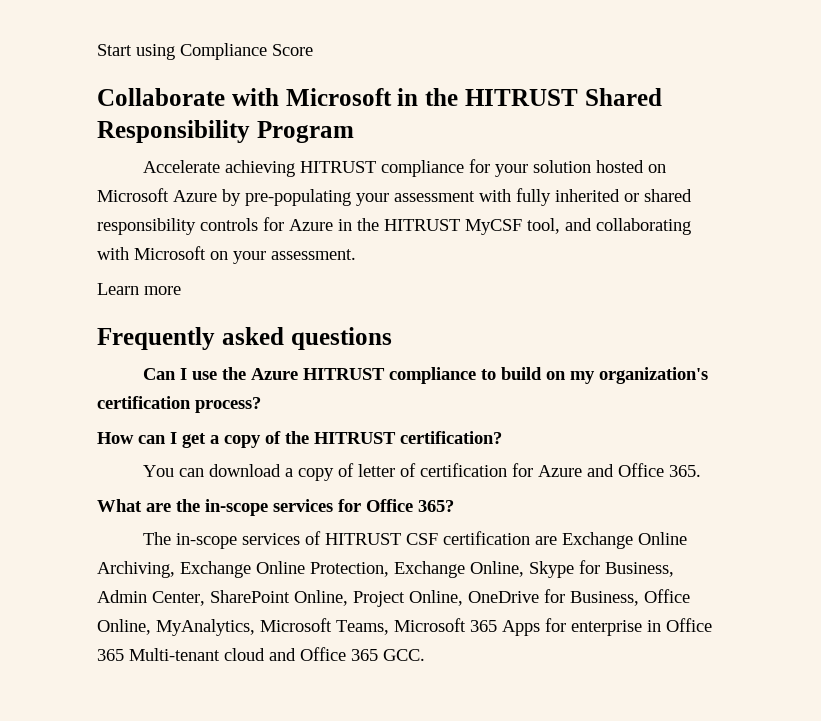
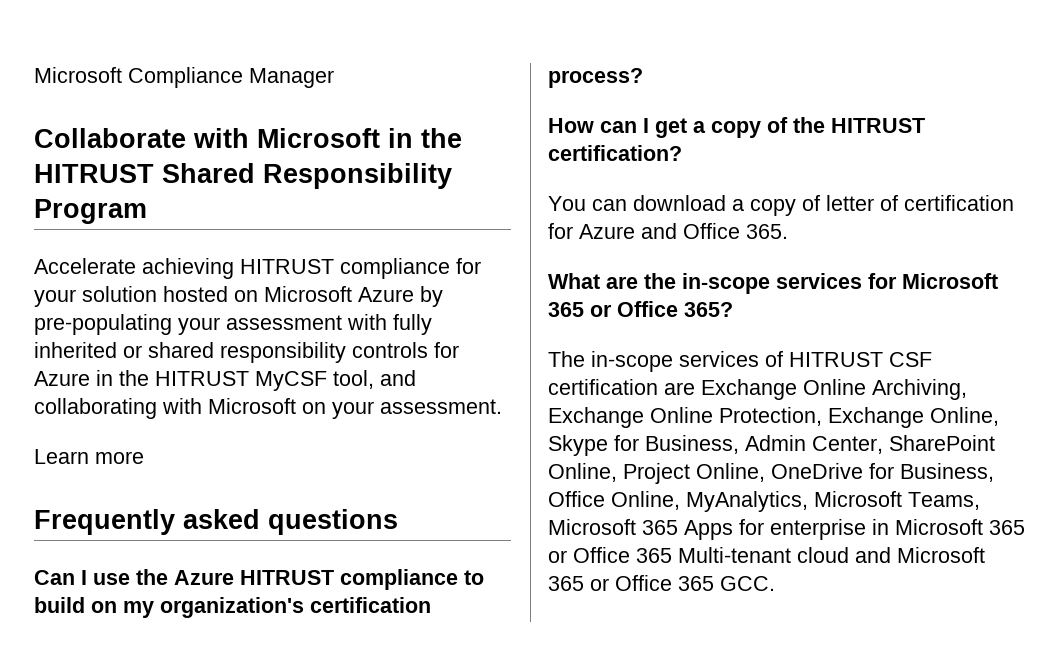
[97,43,313,60] Start using Compliance Score -> [34,67,334,88] Microsoft Compliance Manager
(361, 505) none -> [902,273,998,289] [548,302,612,317] Microsoft 365 or
(661, 626) none -> [895,519,1025,535] [548,550,567,563] Microsoft 365 or
(296, 654) none -> [897,547,985,563] [548,576,609,591] Microsoft 365 or

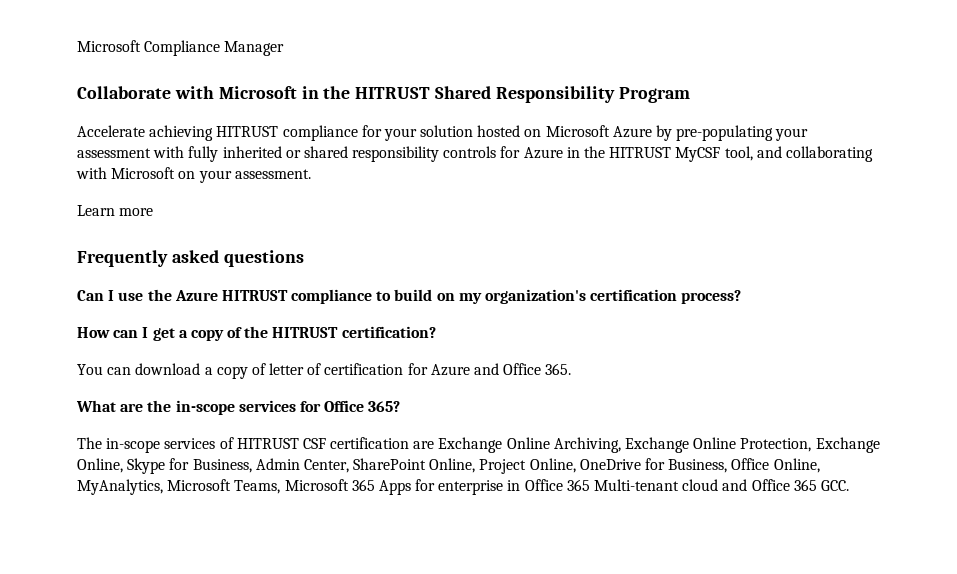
[902,273,998,289] [548,302,612,317] Microsoft 365 or -> (321, 406) none
[895,519,1025,535] [548,550,567,563] Microsoft 365 or -> (521, 485) none
[897,547,985,563] [548,576,609,591] Microsoft 365 or -> (748, 485) none

